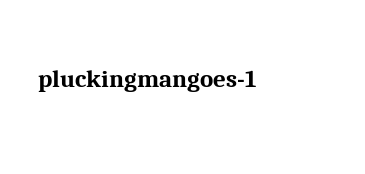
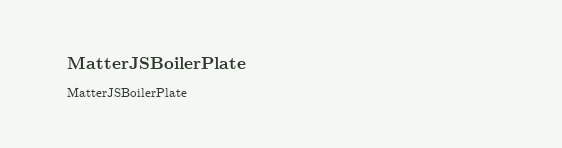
[38,70,256,92] pluckingmangoes-1 -> [67,56,246,69] [67,87,187,97] MatterJSBoilerPlate // MatterJSBoilerPlate

